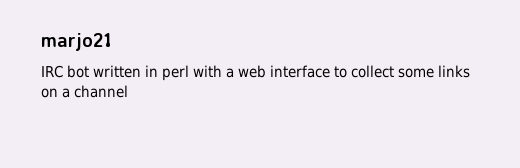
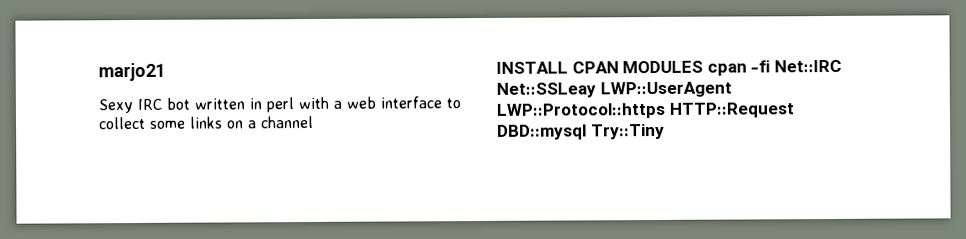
(112, 42) none -> [98,99,133,114] Sexy
(128, 91) none -> [496,59,842,76] [496,81,732,98] [496,102,794,119] [497,123,665,140] // INSTALL CPAN MODULES cpan -fi Net::IRC Net::SSLeay LWP::UserAgent LWP::Protocol::https HTTP::Request DBD::mysql Try::Tiny

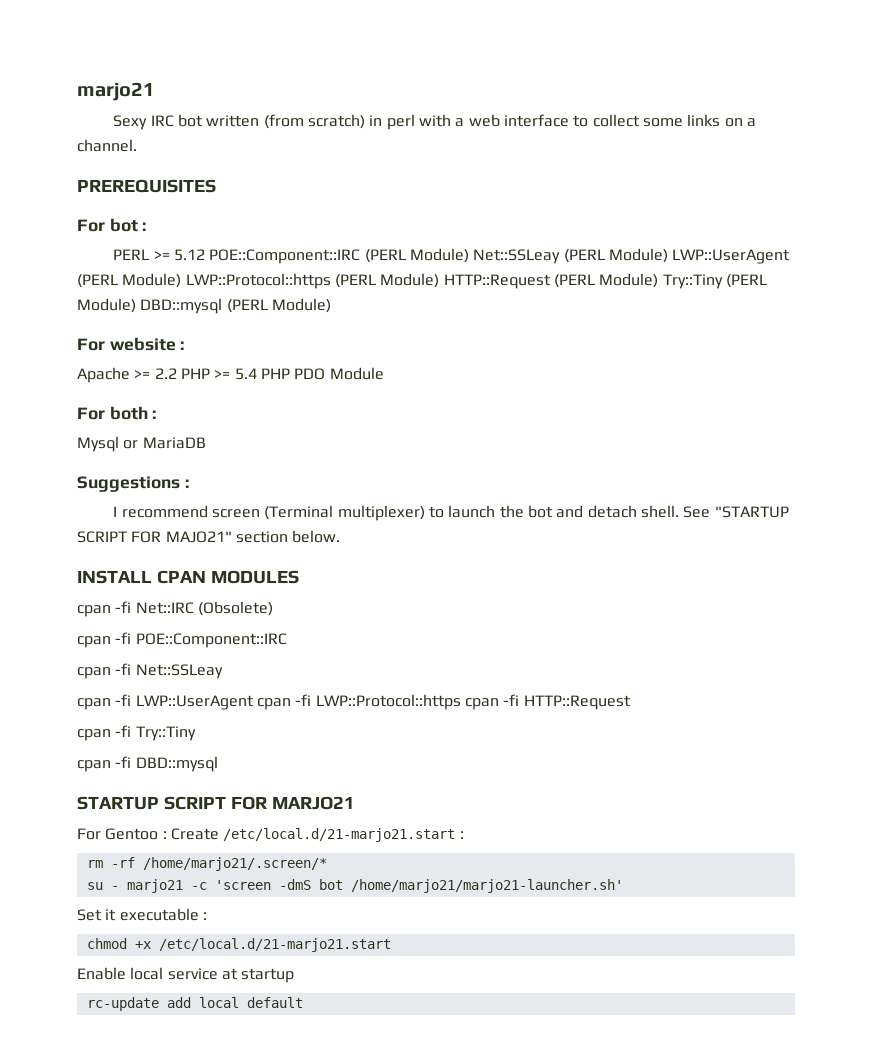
(245, 104) none -> [263,114,366,129] (from scratch)
[260,115,314,129] channel -> [77,139,137,152] [77,179,216,193] [77,218,147,232] [113,248,791,264] [77,273,767,289] [77,298,331,314] [77,337,185,351] [77,367,384,383] [77,406,157,420] [77,436,206,452] [77,476,189,492] [113,505,789,521] [77,530,341,543] channel. // PREREQUISITES // For bot : // PERL >= 5.12 POE::Component::IRC (PERL Module) Net::SSLeay (PERL Module) LWP::UserAgent (PERL Module) LWP::Protocol::https (PERL Module) HTTP::Request (PERL Module) Try::Tiny (PERL Module) DBD::mysql (PERL Module) // For website : // Apache >= 2.2 PHP >= 5.4 PHP PDO Module // For both : // Mysql or MariaDB // Suggestions : // I recommend screen (Terminal multiplexer) to launch the bot and detach shell. See "STARTUP SCRIPT FOR MAJO21" section below.
(704, 67) none -> (299, 577) //
[496,81,732,98] [496,102,794,119] [497,123,665,140] Net::SSLeay LWP::UserAgent LWP::Protocol::https HTTP::Request DBD::mysql Try::Tiny -> [197,601,273,616] [77,632,287,648] [77,663,223,679] [77,694,631,710] [77,725,196,741] [77,756,218,772] [77,796,355,810] [77,828,464,842] [86,857,327,871] [86,879,623,893] [77,908,207,921] [86,938,391,952] [77,967,295,983] [86,997,303,1011] (Obsolete) // cpan -fi POE::Component::IRC // cpan -fi Net::SSLeay // cpan -fi LWP::UserAgent cpan -fi LWP::Protocol::https cpan -fi HTTP::Request // cpan -fi Try::Tiny // cpan -fi DBD::mysql // STARTUP SCRIPT FOR MARJO21 // For Gentoo : Create /etc/local.d/21-marjo21.start : // rm -rf /home/marjo21/.screen/* // su - marjo21 -c 'screen -dmS bot /home/marjo21/marjo21-launcher.sh' // Set it executable : // chmod +x /etc/local.d/21-marjo21.start // Enable local service at startup // rc-update add local default

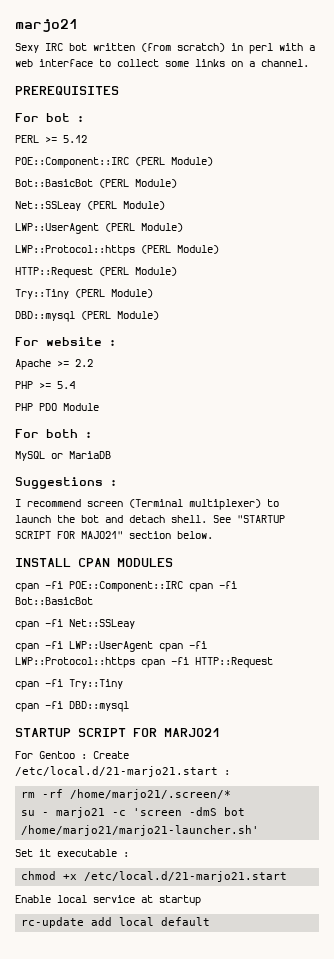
(206, 255) none -> (87, 139) //
(470, 255) none -> [15,179,177,188] // Bot::BasicBot (PERL Module) //
(669, 255) none -> (165, 205) //
(182, 280) none -> (183, 227) //
(440, 280) none -> (219, 249) //
(659, 280) none -> (177, 271) //
(136, 305) none -> (153, 293) //
(177, 373) none -> (93, 363) //
(257, 374) none -> (75, 385) //
[77,436,119,452] Mysql -> [15,451,45,461] MySQL
[135,601,273,616] [77,632,287,648] Net::IRC (Obsolete) // cpan -fi POE::Component::IRC -> [69,581,237,592] [15,597,93,605] POE::Component::IRC cpan -fi Bot::BasicBot

